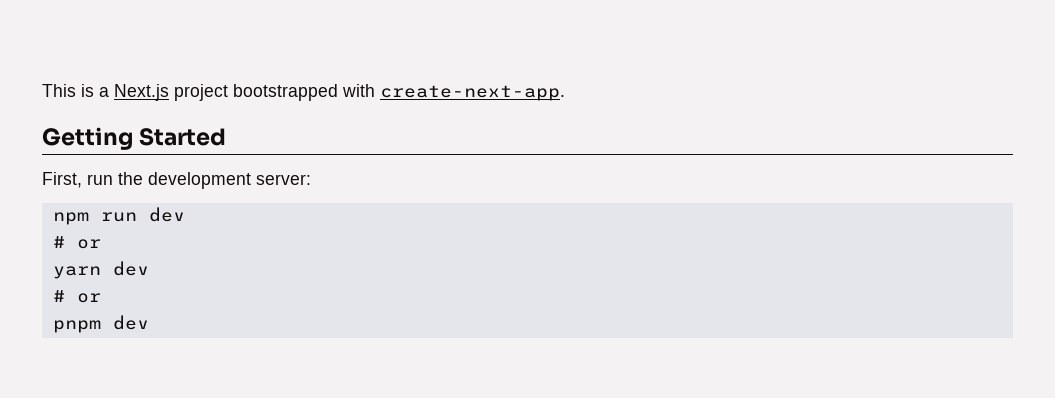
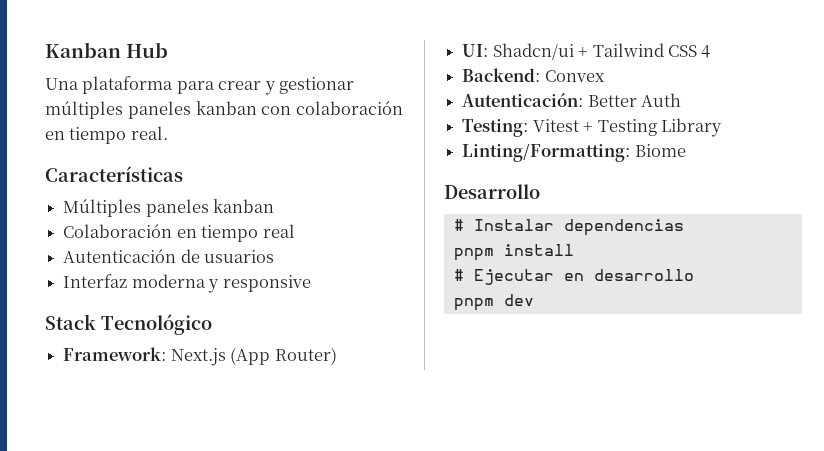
[42,84,565,101] [42,127,227,150] [42,172,311,189] [52,207,185,225] [52,236,101,249] [52,261,149,279] [52,290,101,303] This is a Next.js project bootstrapped with create-next-app. // Getting Started // First, run the development server: // npm run dev // # or // yarn dev // # or -> [45,42,169,58] [45,76,355,95] [45,101,403,119] [45,126,168,144] [45,166,183,182] [63,199,275,217] [63,224,295,242] [63,249,275,263] [63,274,311,293] [45,314,212,335] [63,347,337,366] [462,43,711,60] [462,68,605,82] [462,93,682,107] [462,118,722,137] [462,143,686,162] [444,184,540,199] [453,219,684,236] [453,244,574,261] [453,269,694,285] Kanban Hub // Una plataforma para crear y gestionar múltiples paneles kanban con colaboración en tiempo real. // Características // Múltiples paneles kanban // Colaboración en tiempo real // Autenticación de usuarios // Interfaz moderna y responsive // Stack Tecnológico // Framework: Next.js (App Router) // UI: Shadcn/ui + Tailwind CSS 4 // Backend: Convex // Autenticación: Better Auth // Testing: Vitest + Testing Library // Linting/Formatting: Biome // Desarrollo // # Instalar dependencias // pnpm install // # Ejecutar en desarrollo

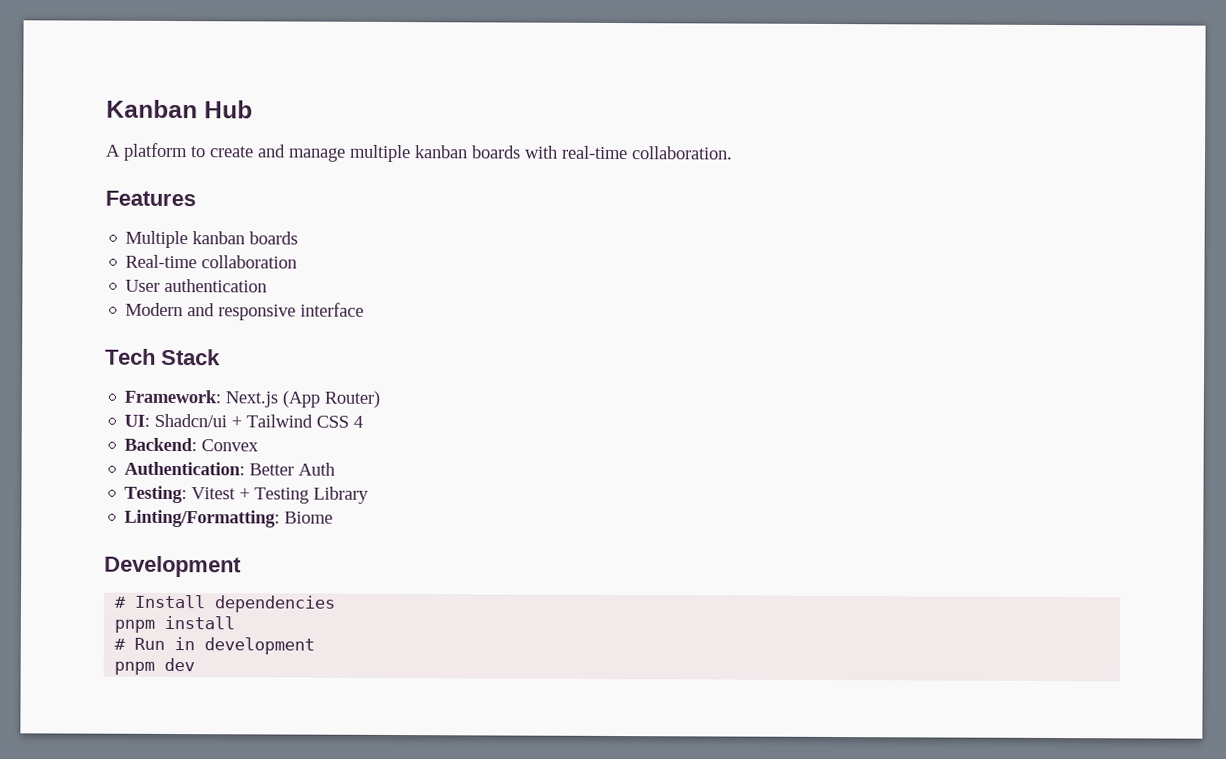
[45,76,355,95] [45,101,403,119] [45,126,168,144] [45,166,183,182] [63,199,275,217] [63,224,295,242] [63,249,275,263] [63,274,220,293] Una plataforma para crear y gestionar múltiples paneles kanban con colaboración en tiempo real. // Características // Múltiples paneles kanban // Colaboración en tiempo real // Autenticación de usuarios // Interfaz moderna y -> [106,142,733,163] [105,190,196,207] [125,230,299,249] [125,254,298,269] [125,278,268,293] [125,302,216,317] A platform to create and manage multiple kanban boards with real-time collaboration. // Features // Multiple kanban boards // Real-time collaboration // User authentication // Modern and
(311, 283) // -> [300,302,365,317] [105,348,156,365] interface // Tech
[101,314,212,335] Tecnológico -> (221, 357) none
[462,93,584,107] Autenticación: -> [124,461,246,476] Authentication:
[444,184,540,199] [453,219,684,236] Desarrollo // # Instalar dependencias -> [104,555,242,578] [114,594,337,613] Development // # Install dependencies
[473,269,694,285] Ejecutar en desarrollo -> [134,637,316,655] Run in development

